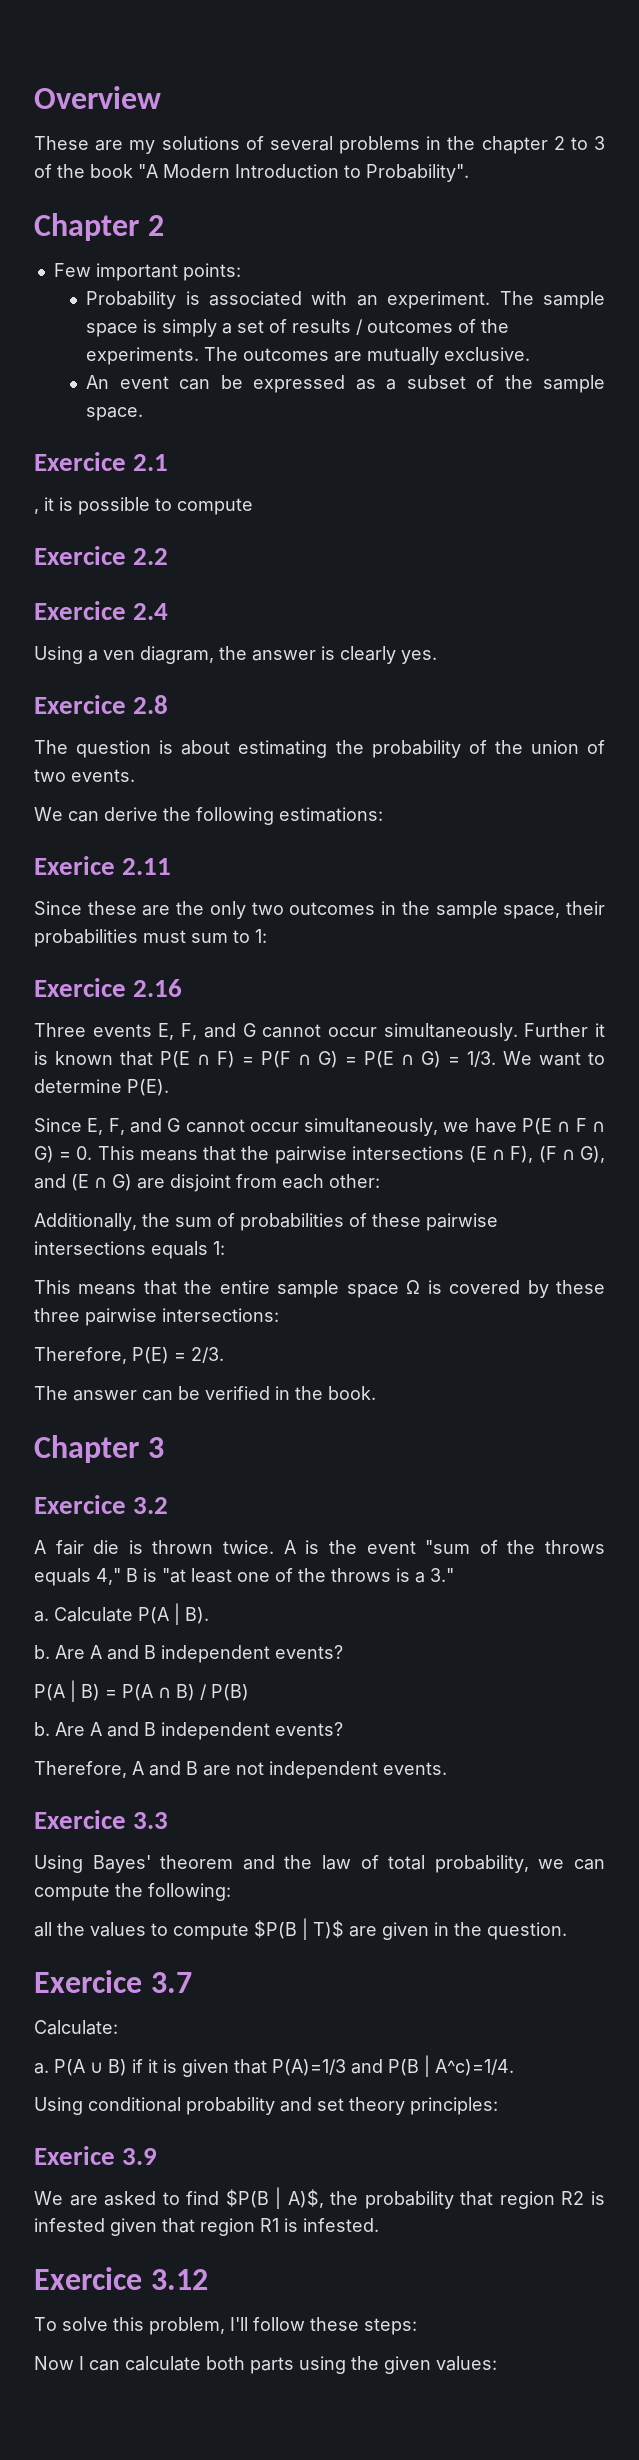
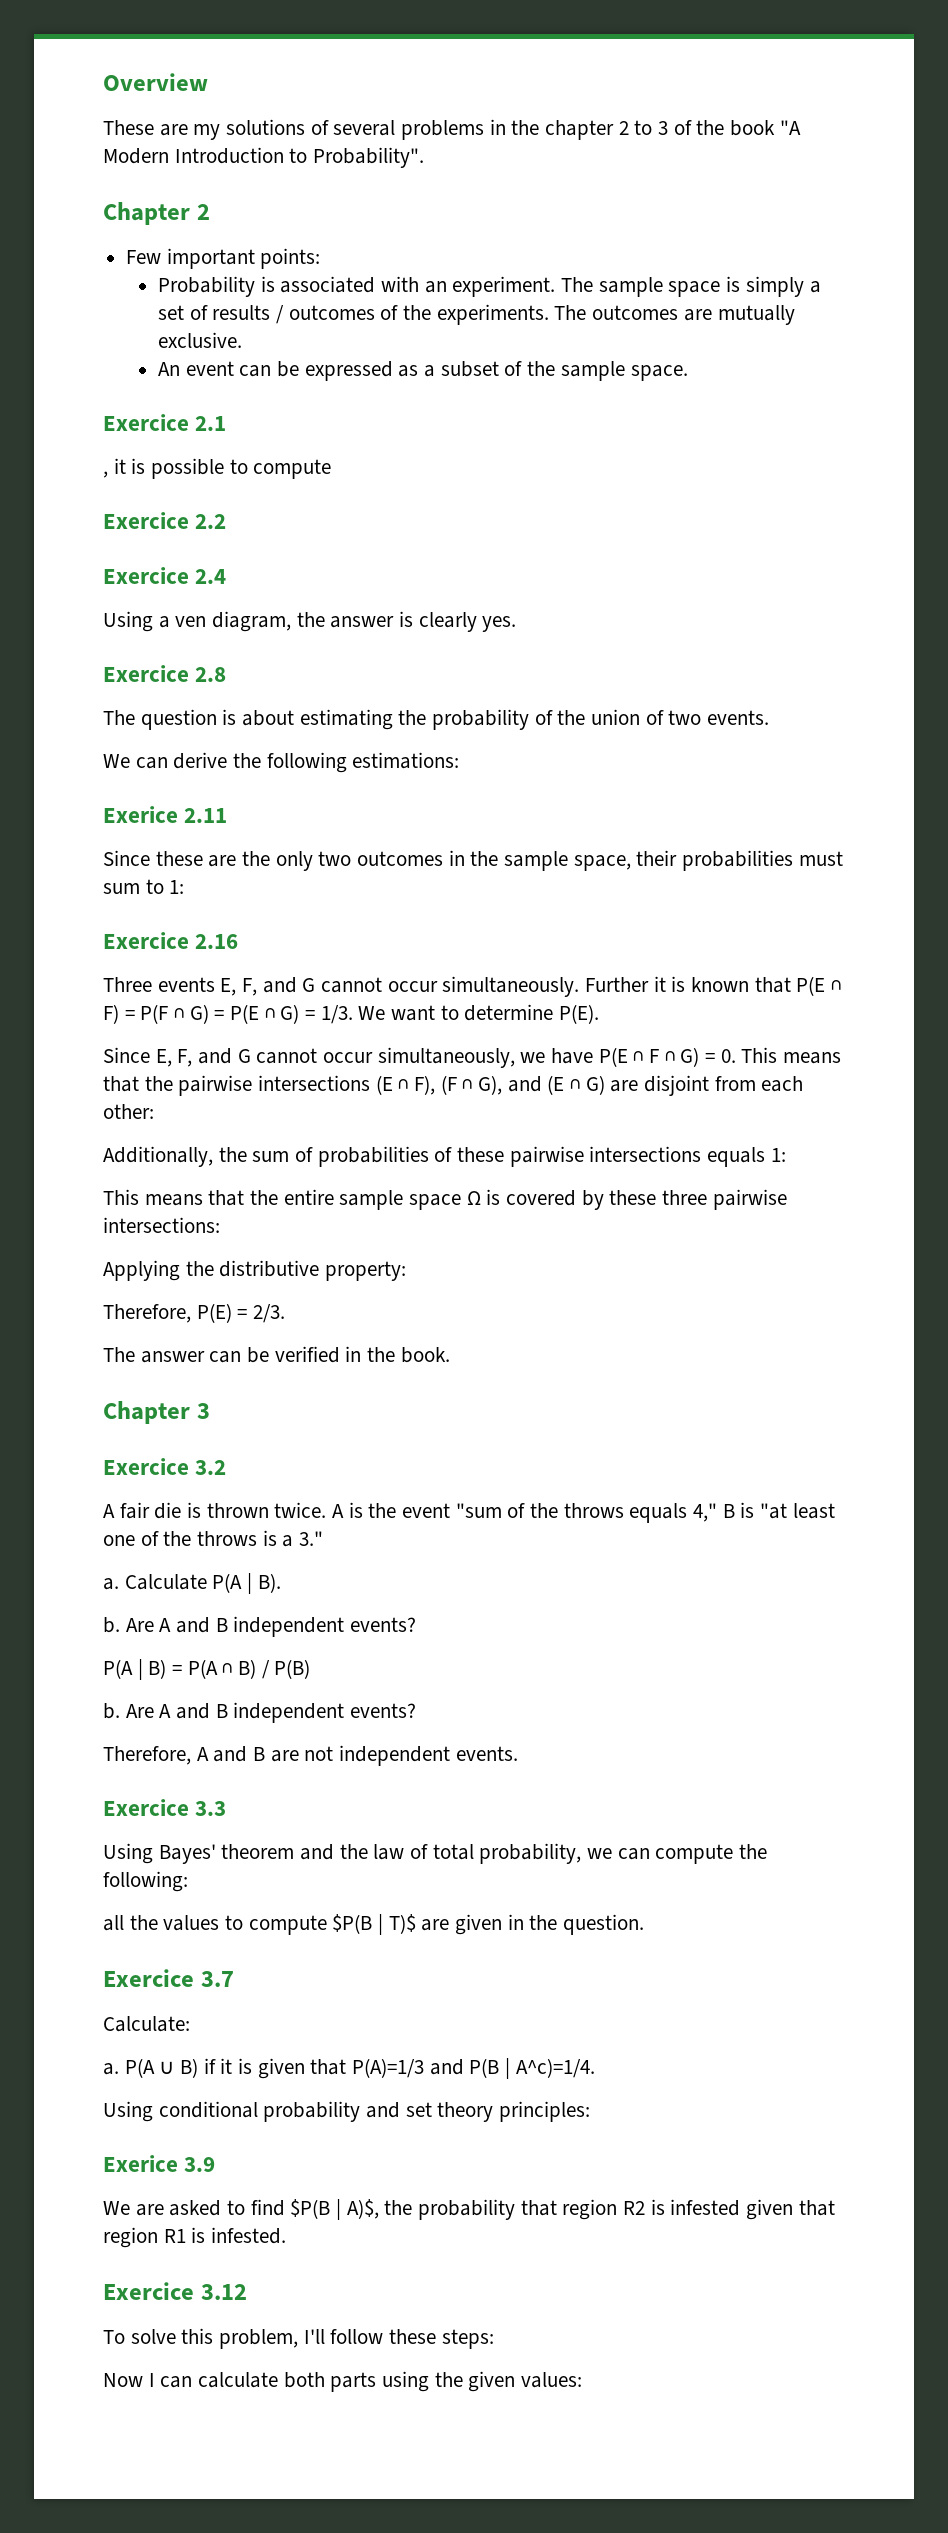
(279, 1315) none -> [103,1260,407,1281] // Applying the distributive property:

